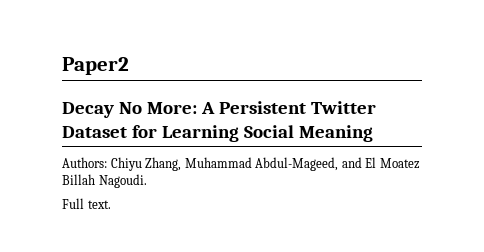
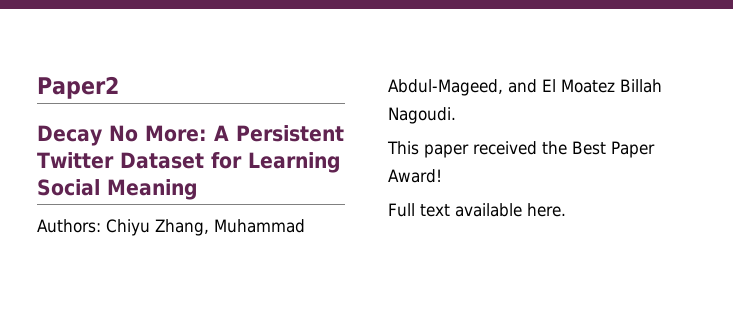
[62,198,111,209] Full text. -> [387,141,655,158] [388,169,442,183] [388,203,566,217] This paper received the Best Paper Award! // Full text available here.

